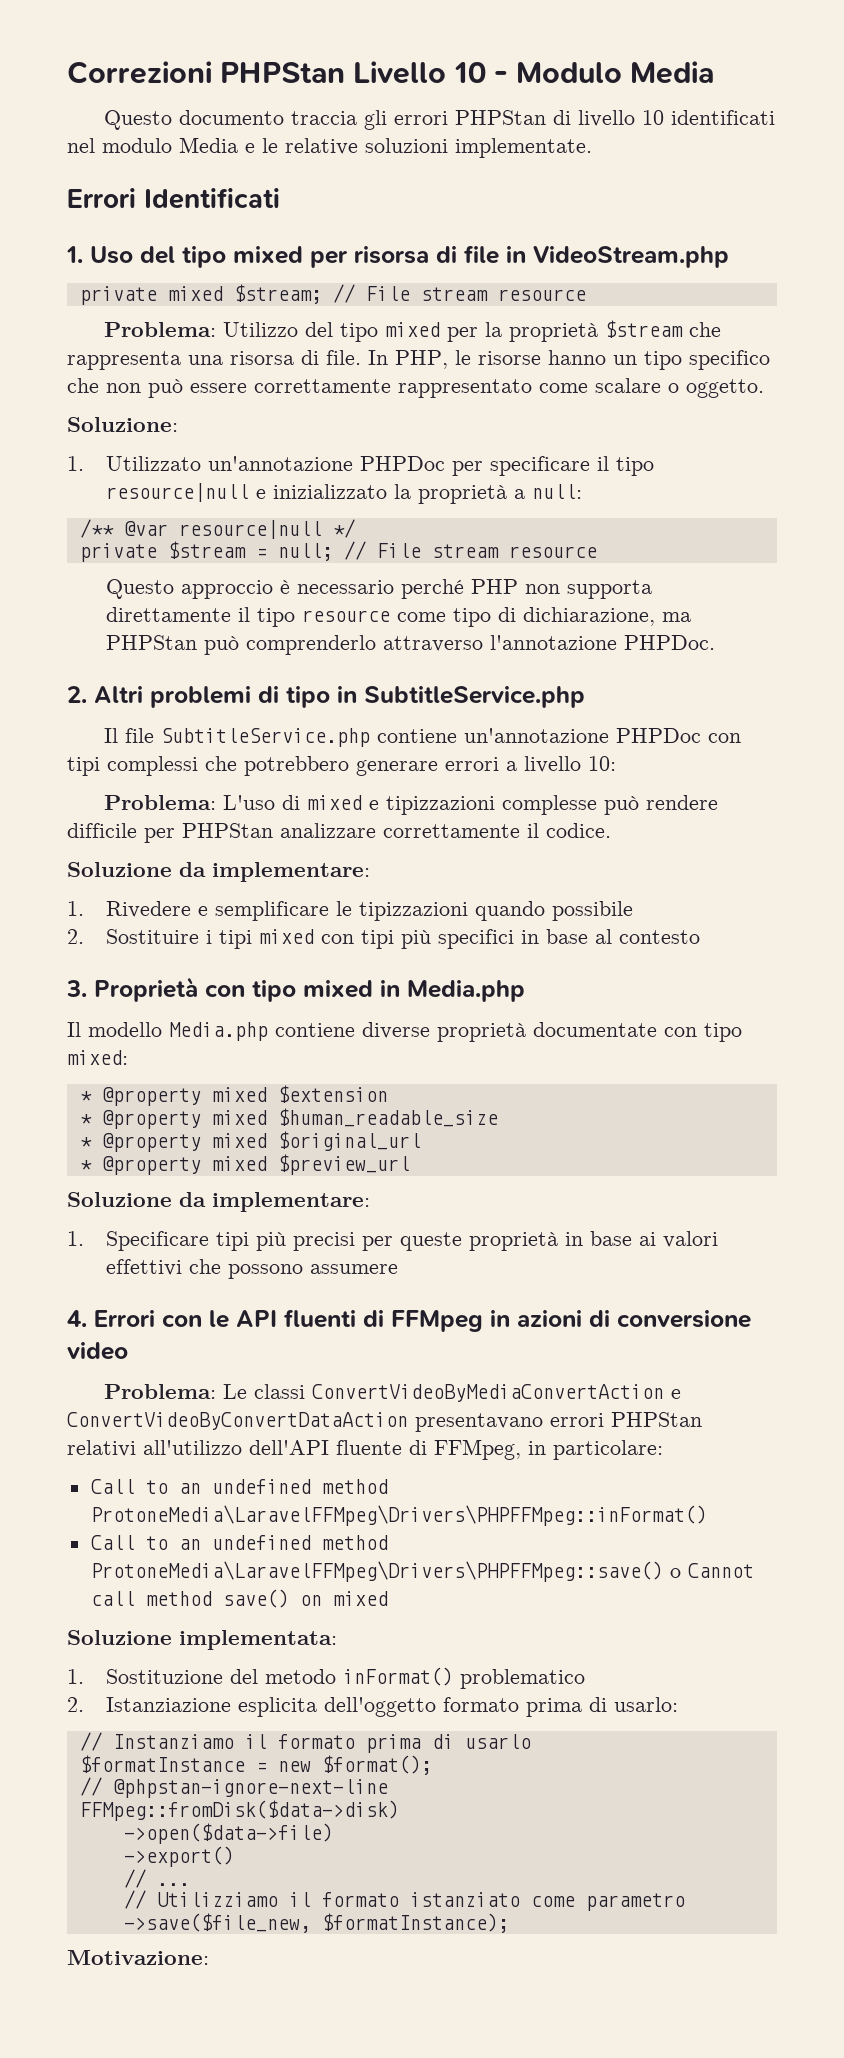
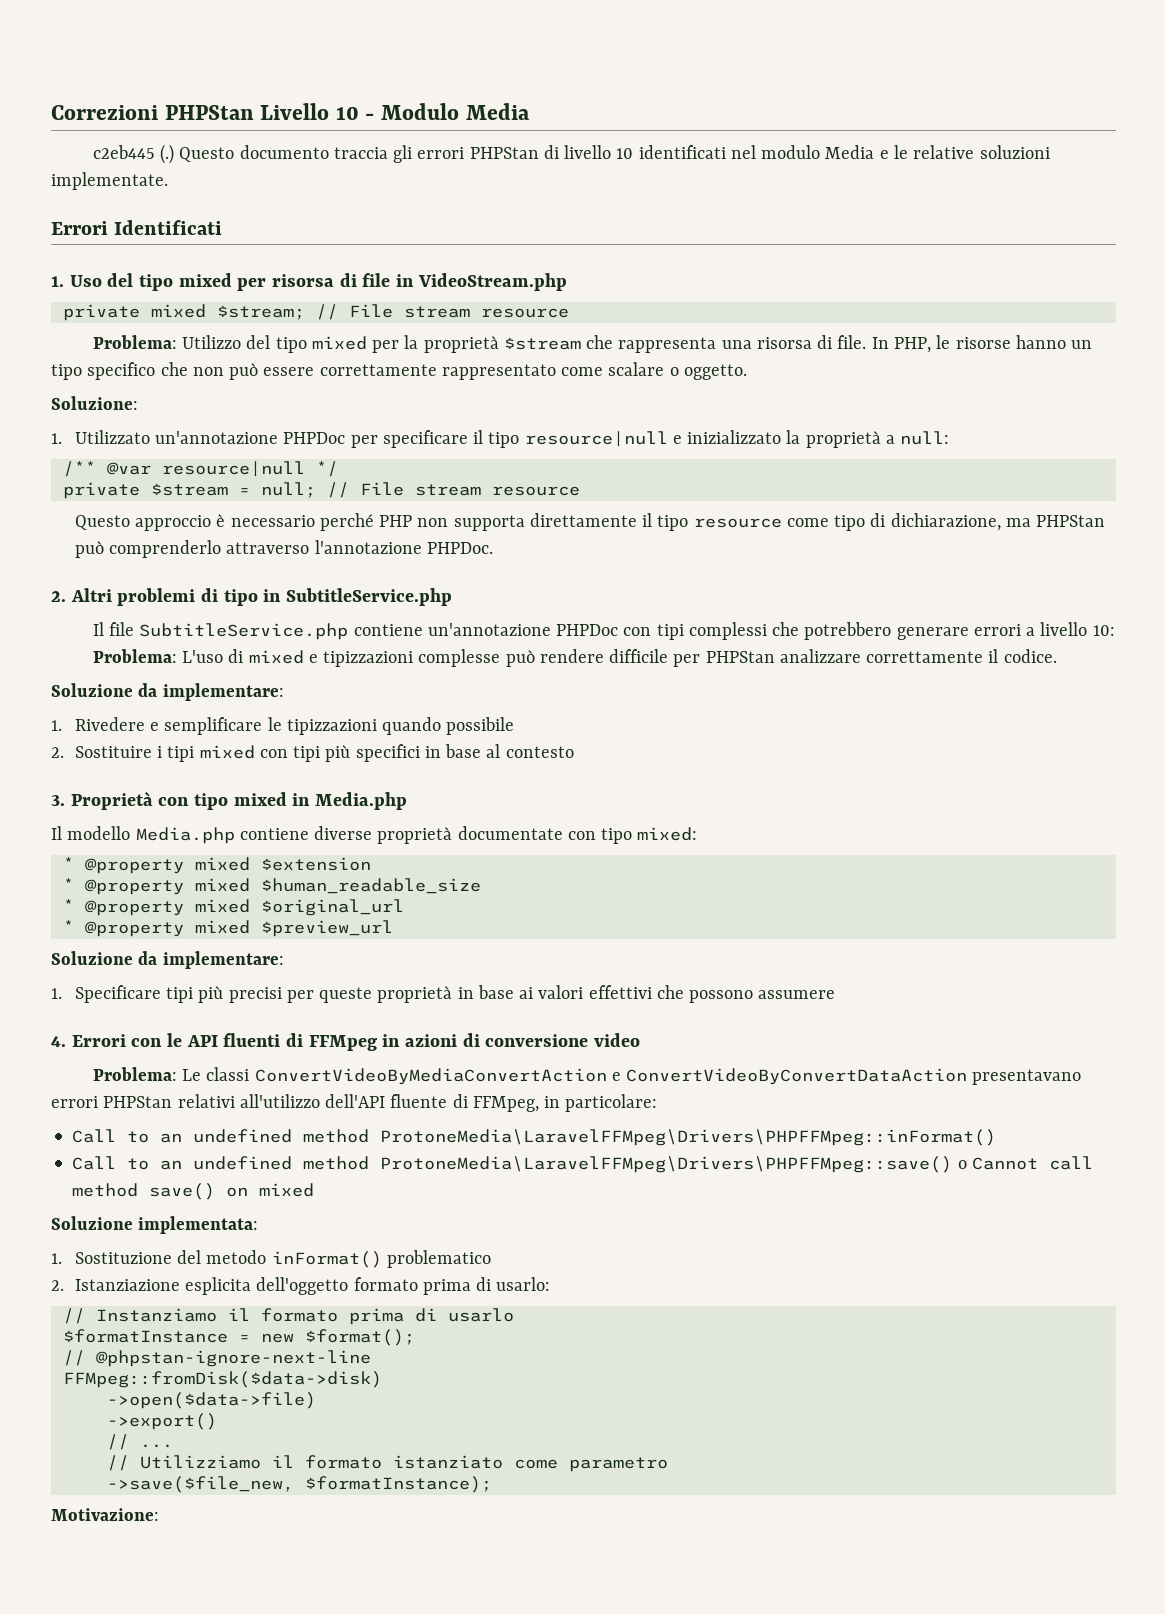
(715, 72) none -> [92,144,175,164] c2eb445 (.)

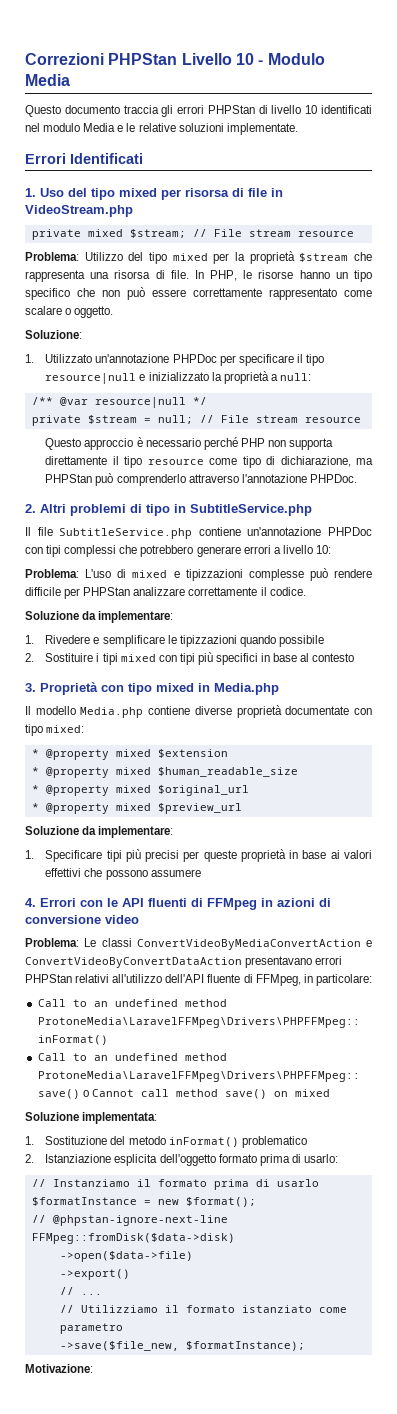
[92,144,175,164] c2eb445 (.) -> (70, 80) none

